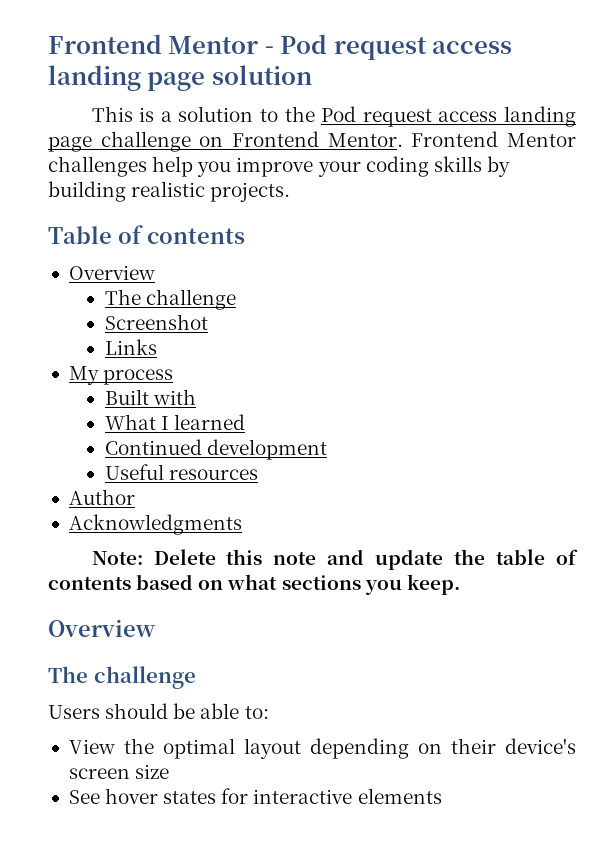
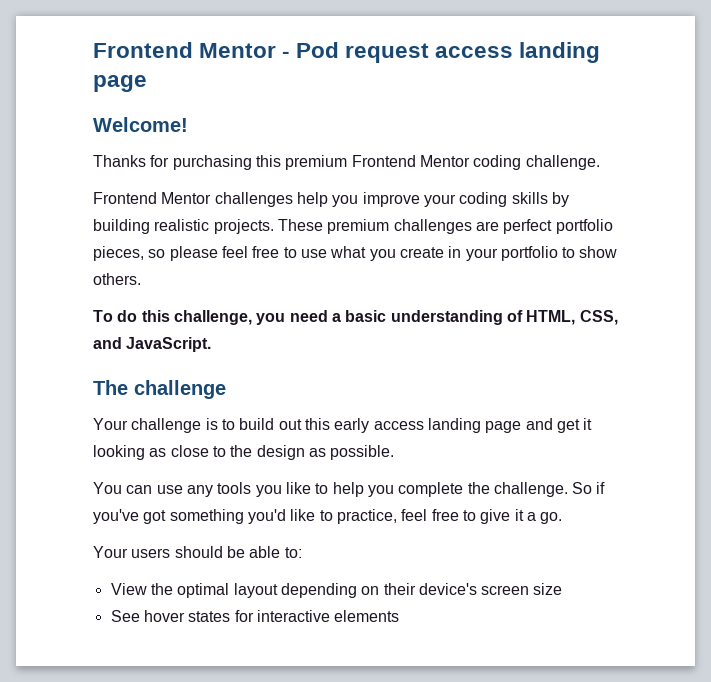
[211,65,312,85] [91,106,576,127] [48,131,403,152] solution // This is a solution to the Pod request access landing page challenge on Frontend Mentor. -> [93,117,188,132] [93,155,600,170] // Welcome! // Thanks for purchasing this premium Frontend Mentor coding challenge. //
[48,225,245,244] [68,265,155,280] [104,289,236,310] [104,314,208,330] [104,339,157,355] [68,366,174,385] [104,389,196,405] [104,414,245,430] [104,439,327,460] [104,464,258,480] [68,489,135,505] [68,514,242,535] [91,549,578,570] [48,574,460,595] [48,619,156,637] [48,666,196,689] [48,705,100,719] // Table of contents // Overview // The challenge // Screenshot // Links // My process // Built with // What I learned // Continued development // Useful resources // Author // Acknowledgments // Note: Delete this note and update the table of contents based on what sections you keep. // Overview // The challenge // Users -> [277,219,613,234] [93,246,618,261] [93,273,141,285] [93,310,618,325] [93,337,212,352] [93,380,226,399] [93,418,593,433] [93,445,395,460] [93,482,606,497] [93,509,563,524] [93,546,171,558] These premium challenges are perfect portfolio pieces, so please feel free to use what you create in your portfolio to show others. // To do this challenge, you need a basic understanding of HTML, CSS, and JavaScript. // The challenge // Your challenge is to build out this early access landing page and get it looking as close to the design as possible. // You can use any tools you like to help you complete the challenge. So if you've got something you'd like to practice, feel free to give it a go. // Your users

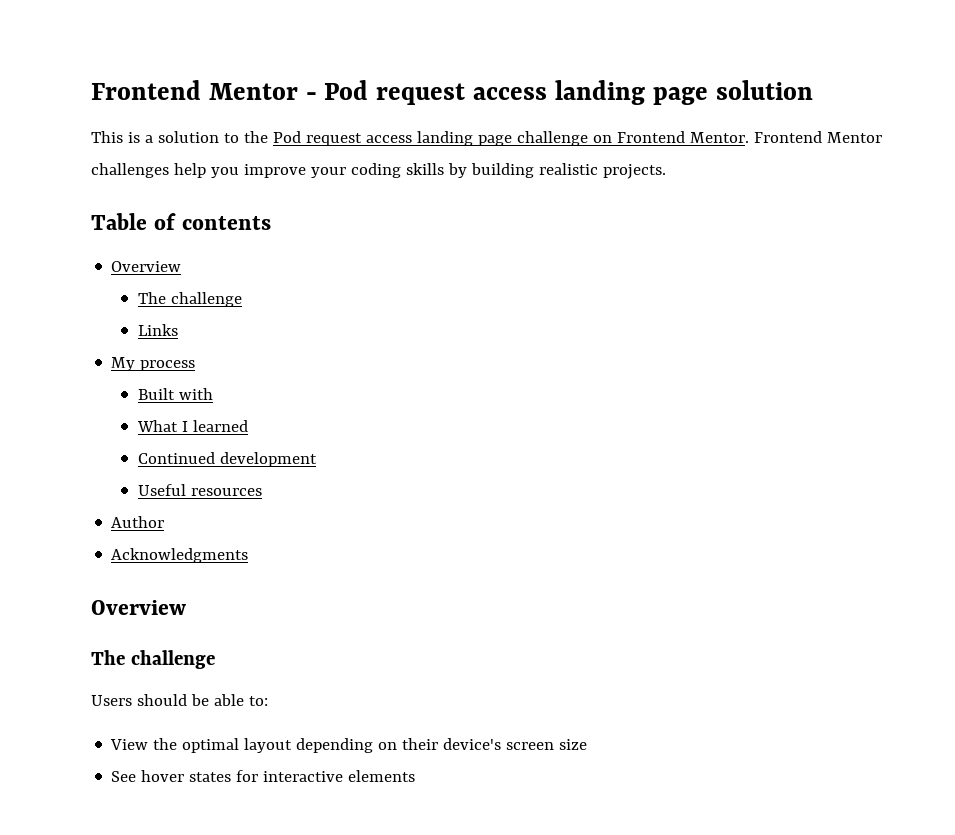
[93,117,188,132] [93,155,600,170] // Welcome! // Thanks for purchasing this premium Frontend Mentor coding challenge. // -> [715,80,813,100] [91,131,749,146] solution // This is a solution to the Pod request access landing page challenge on Frontend Mentor.
[277,219,613,234] [93,246,618,261] [93,273,141,285] [93,310,618,325] [93,337,212,352] [93,380,226,399] [93,418,593,433] [93,445,395,460] [93,482,606,497] [93,509,563,524] [93,546,171,558] These premium challenges are perfect portfolio pieces, so please feel free to use what you create in your portfolio to show others. // To do this challenge, you need a basic understanding of HTML, CSS, and JavaScript. // The challenge // Your challenge is to build out this early access landing page and get it looking as close to the design as possible. // You can use any tools you like to help you complete the challenge. So if you've got something you'd like to practice, feel free to give it a go. // Your users -> [91,213,271,230] [111,261,182,272] [138,292,243,307] [138,324,179,336] [111,357,196,371] [138,388,214,400] [137,420,249,432] [138,452,318,467] [138,484,263,496] [111,516,165,528] [111,548,249,563] [91,600,186,615] [91,650,215,669] [91,695,132,706] // Table of contents // Overview // The challenge // Links // My process // Built with // What I learned // Continued development // Useful resources // Author // Acknowledgments // Overview // The challenge // Users

